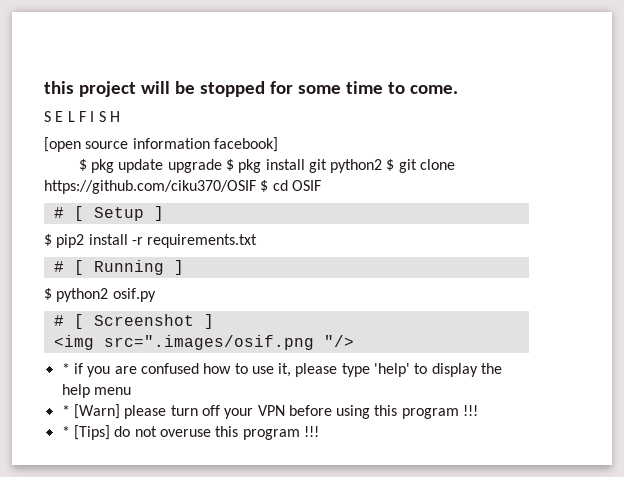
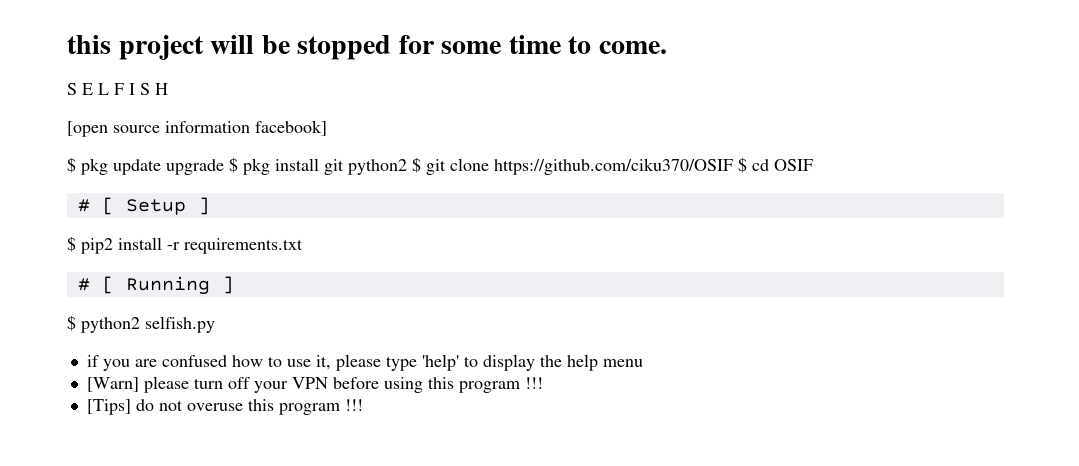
[112,288,156,302] [53,314,214,329] [53,335,354,350] [61,363,70,374] osif.py // # [ Screenshot ] // <img src=".images/osif.png "/> // * -> [145,316,215,333] selfish.py //
[61,405,70,416] * -> (643, 363) none
[61,426,70,437] * -> (543, 383) none

